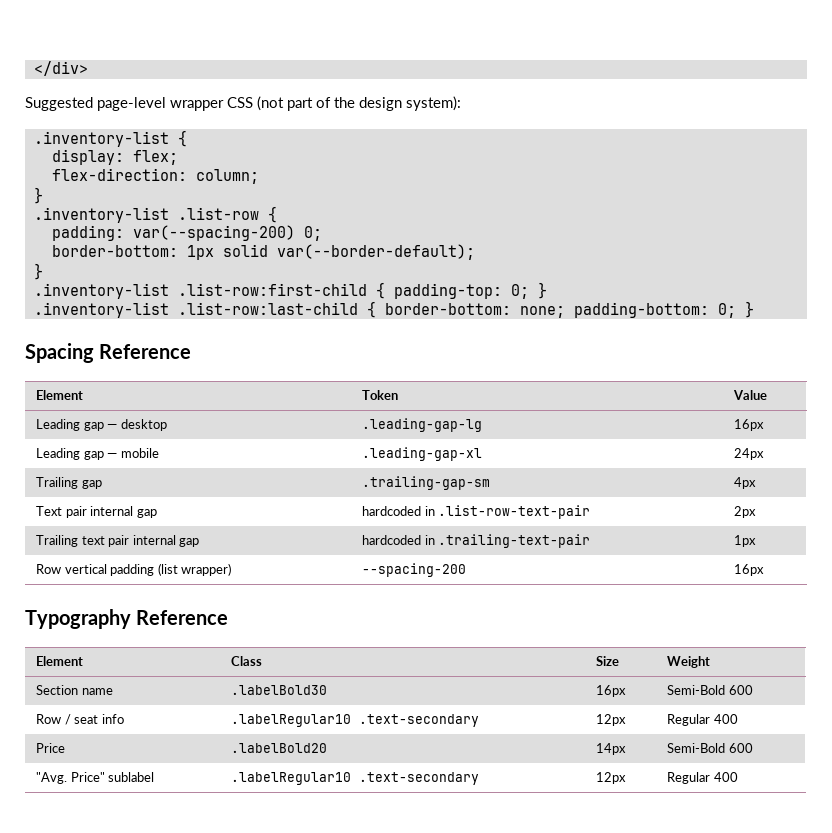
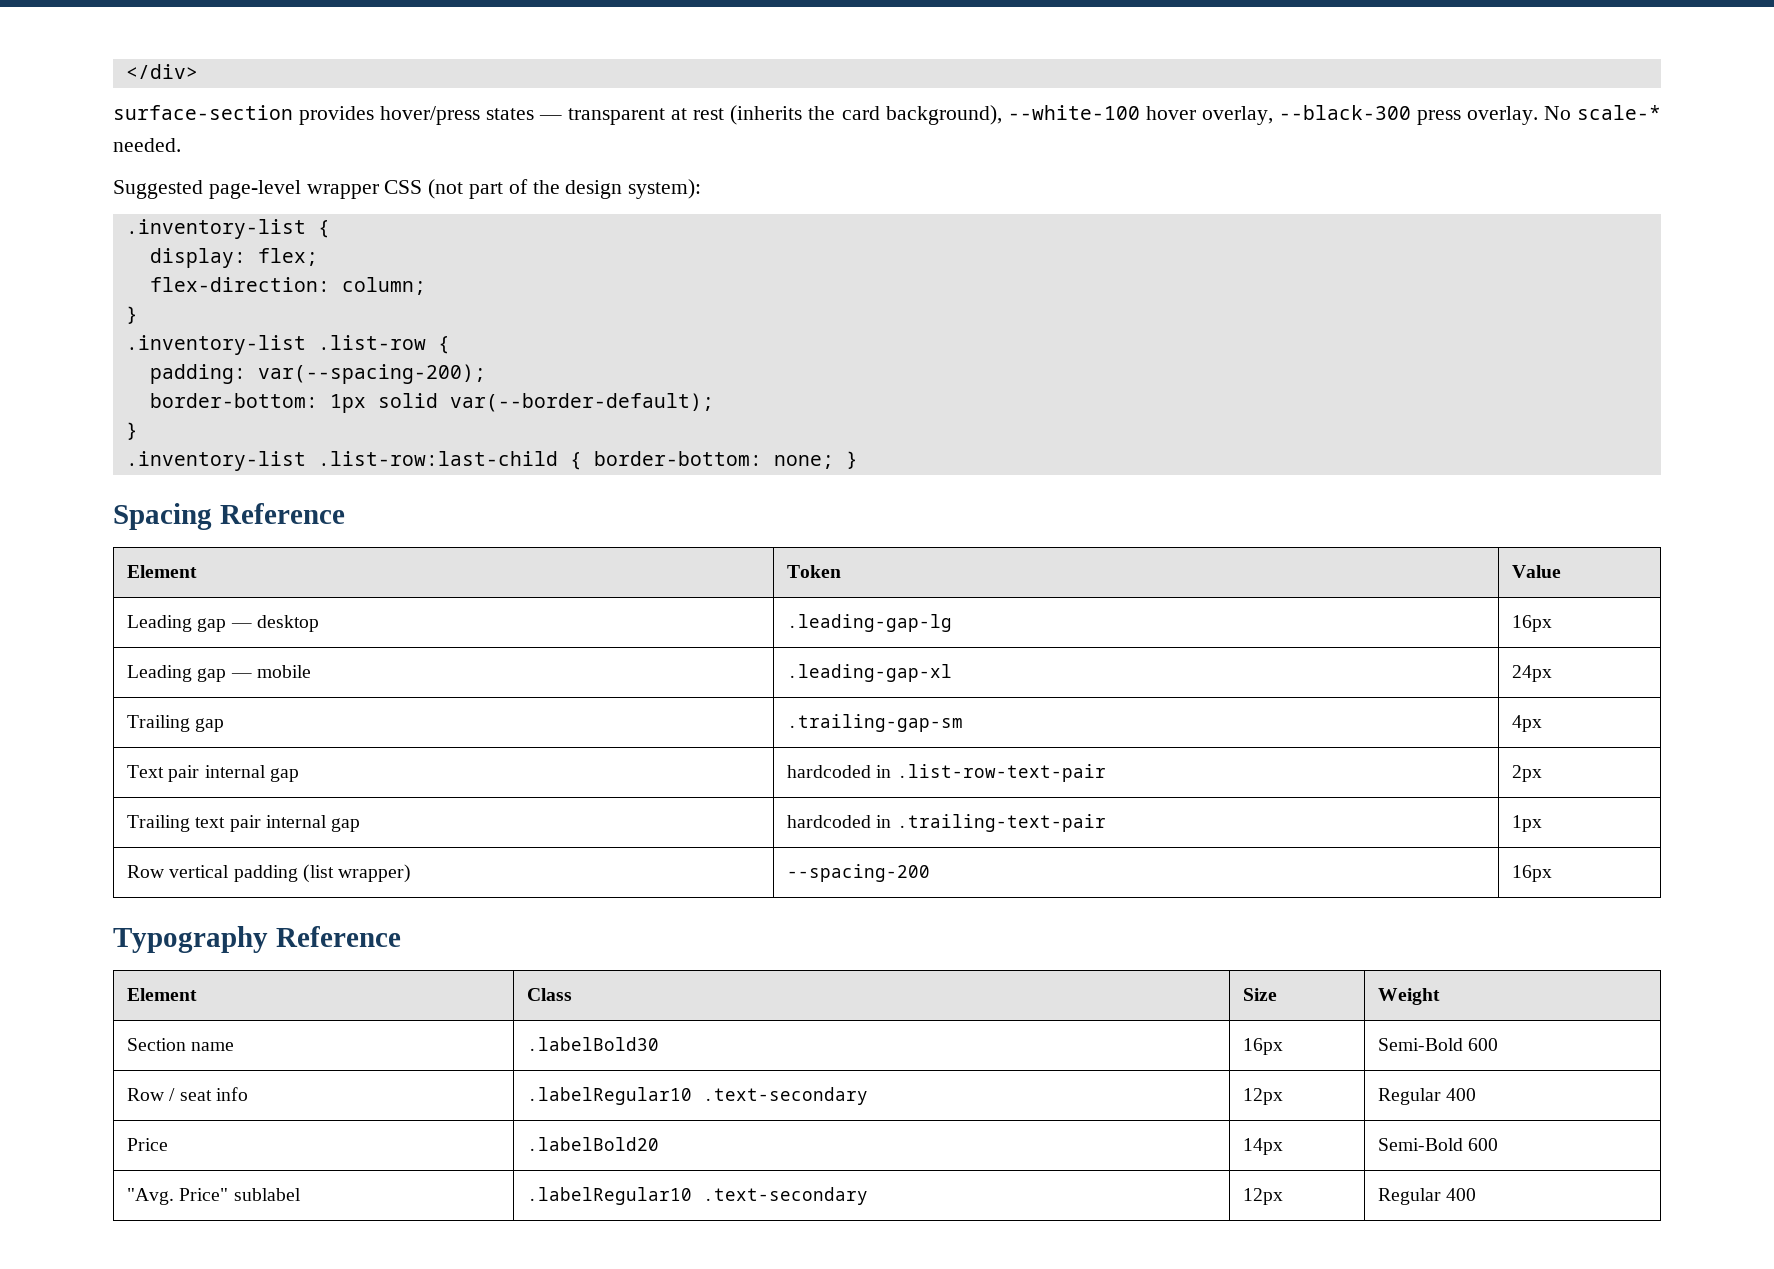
(88, 68) none -> [113,105,1661,125] [113,138,181,152] // surface-section provides hover/press states — transparent at rest (inherits the card background), --white-100 hover overlay, --black-300 press overlay. No scale-* needed.
[132,225,322,241] var(--spacing-200) 0; -> [257,364,486,384] var(--spacing-200);
[33,282,547,299] // .inventory-list .list-row:first-child { padding-top: 0; } -> (138, 431) none
[573,302,736,318] padding-bottom: 0; -> (834, 462) none

